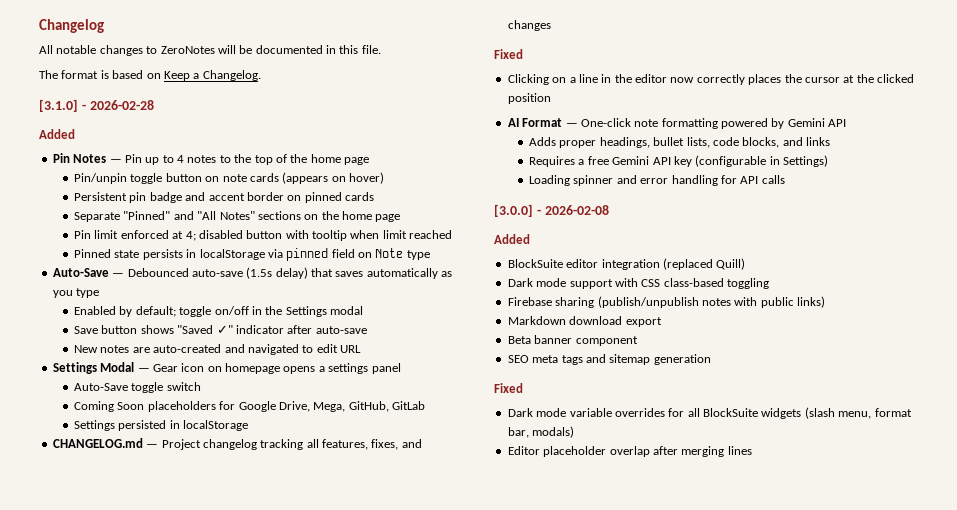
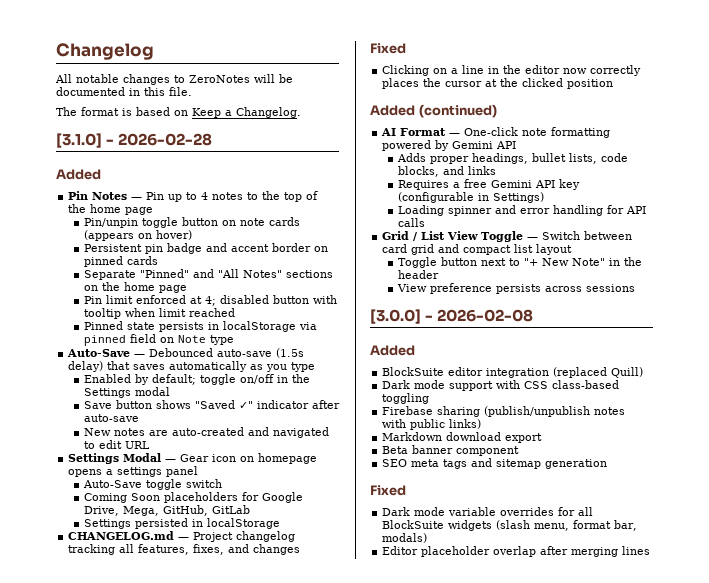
(551, 98) none -> [370,104,497,118] // Added (continued)
(785, 179) none -> [382,231,633,242] [382,244,573,255] [397,257,642,268] [397,270,439,279] [396,283,635,294] // Grid / List View Toggle — Switch between card grid and compact list layout // Toggle button next to "+ New Note" in the header // View preference persists across sessions

